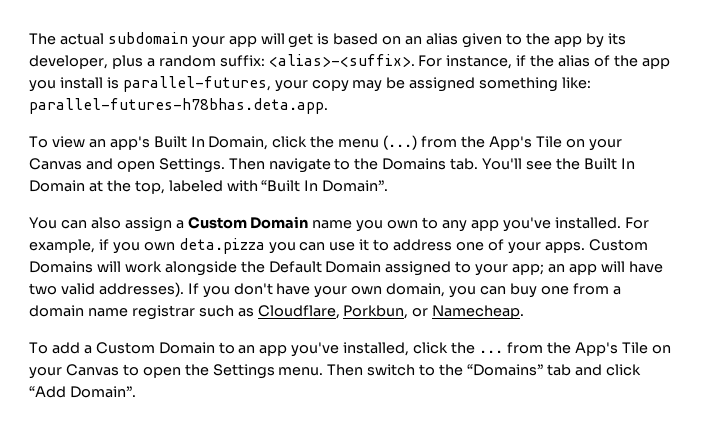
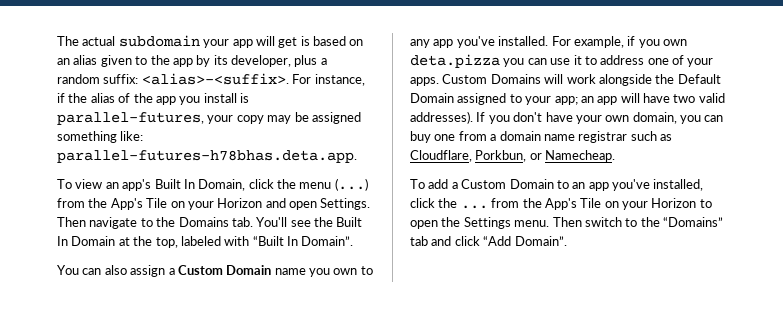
[29,158,82,170] Canvas -> [217,198,263,208] Horizon
[65,364,119,376] Canvas -> [651,198,697,208] Horizon

